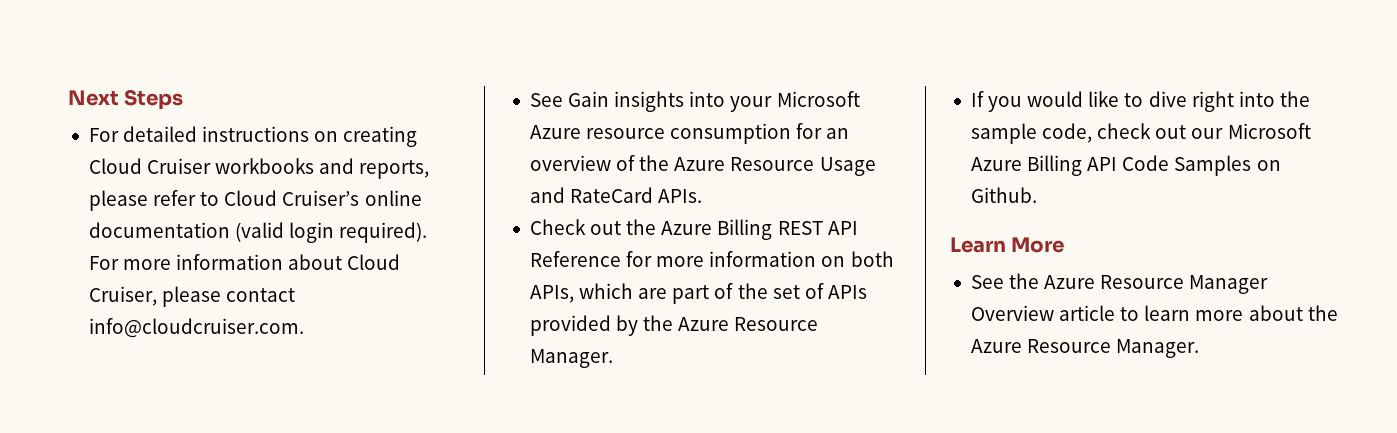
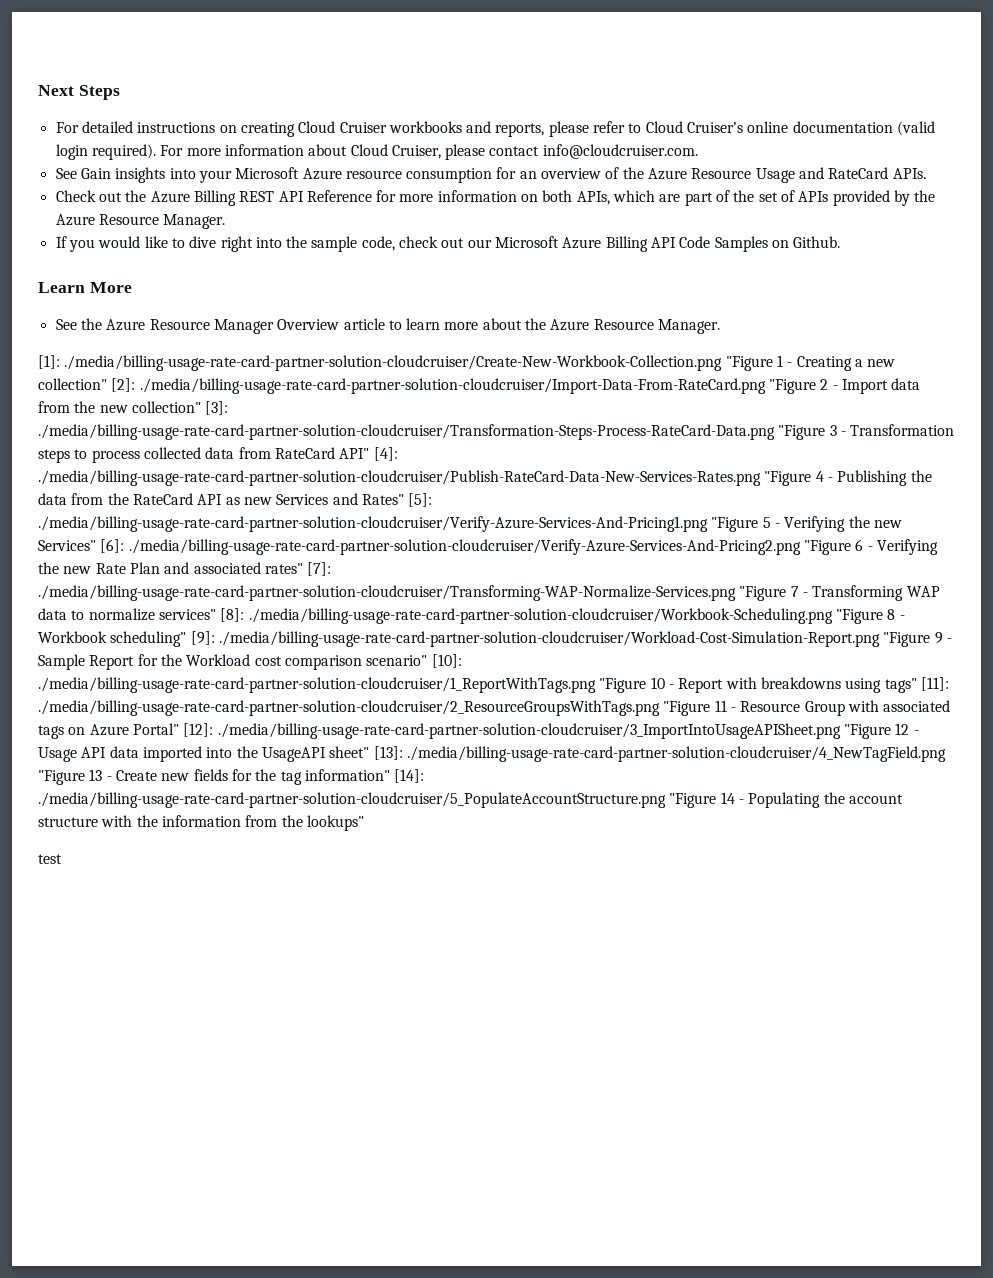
(1200, 348) none -> [38,355,896,371] [38,378,921,394] [38,401,229,415] [38,424,955,440] [38,447,398,463] [38,470,932,486] [38,493,433,507] [38,516,902,532] [38,539,938,555] [38,562,332,576] [38,585,940,601] [38,608,905,624] [38,631,952,647] [38,654,462,670] [38,677,949,693] [38,700,951,716] [38,723,919,739] [38,746,946,762] [38,769,425,785] [38,792,903,808] [38,815,364,831] [38,854,62,864] // [1]: ./media/billing-usage-rate-card-partner-solution-cloudcruiser/Create-New-Workbook-Collection.png "Figure 1 - Creating a new collection" [2]: ./media/billing-usage-rate-card-partner-solution-cloudcruiser/Import-Data-From-RateCard.png "Figure 2 - Import data from the new collection" [3]: ./media/billing-usage-rate-card-partner-solution-cloudcruiser/Transformation-Steps-Process-RateCard-Data.png "Figure 3 - Transformation steps to process collected data from RateCard API" [4]: ./media/billing-usage-rate-card-partner-solution-cloudcruiser/Publish-RateCard-Data-New-Services-Rates.png "Figure 4 - Publishing the data from the RateCard API as new Services and Rates" [5]: ./media/billing-usage-rate-card-partner-solution-cloudcruiser/Verify-Azure-Services-And-Pricing1.png "Figure 5 - Verifying the new Services" [6]: ./media/billing-usage-rate-card-partner-solution-cloudcruiser/Verify-Azure-Services-And-Pricing2.png "Figure 6 - Verifying the new Rate Plan and associated rates" [7]: ./media/billing-usage-rate-card-partner-solution-cloudcruiser/Transforming-WAP-Normalize-Services.png "Figure 7 - Transforming WAP data to normalize services" [8]: ./media/billing-usage-rate-card-partner-solution-cloudcruiser/Workbook-Scheduling.png "Figure 8 - Workbook scheduling" [9]: ./media/billing-usage-rate-card-partner-solution-cloudcruiser/Workload-Cost-Simulation-Report.png "Figure 9 - Sample Report for the Workload cost comparison scenario" [10]: ./media/billing-usage-rate-card-partner-solution-cloudcruiser/1_ReportWithTags.png "Figure 10 - Report with breakdowns using tags" [11]: ./media/billing-usage-rate-card-partner-solution-cloudcruiser/2_ResourceGroupsWithTags.png "Figure 11 - Resource Group with associated tags on Azure Portal" [12]: ./media/billing-usage-rate-card-partner-solution-cloudcruiser/3_ImportIntoUsageAPISheet.png "Figure 12 - Usage API data imported into the UsageAPI sheet" [13]: ./media/billing-usage-rate-card-partner-solution-cloudcruiser/4_NewTagField.png "Figure 13 - Create new fields for the tag information" [14]: ./media/billing-usage-rate-card-partner-solution-cloudcruiser/5_PopulateAccountStructure.png "Figure 14 - Populating the account structure with the information from the lookups" // test

